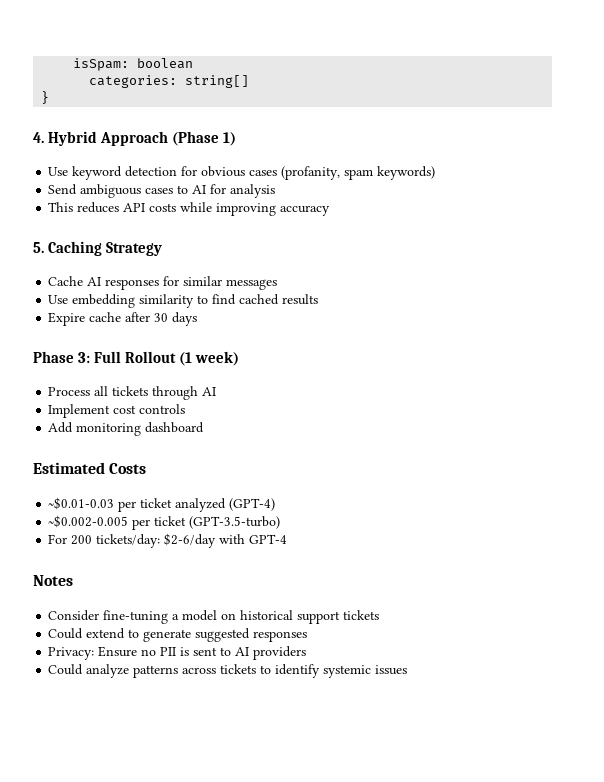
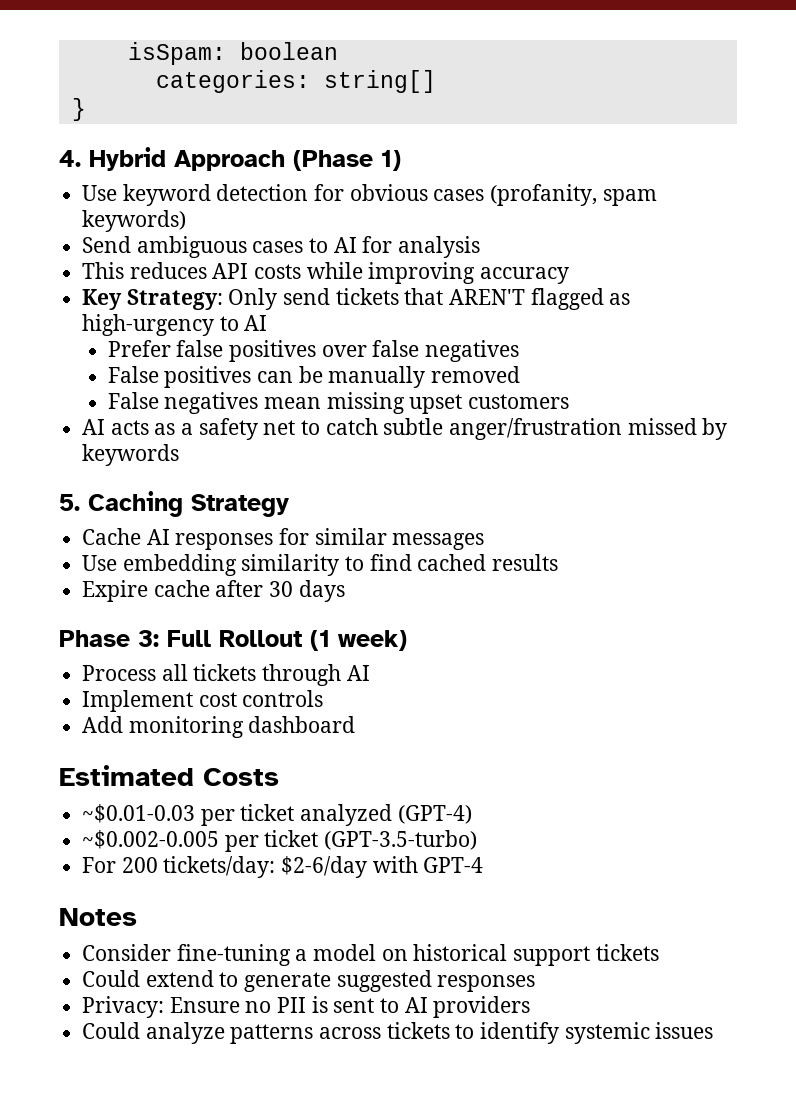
(331, 210) none -> [82,288,631,310] [82,314,268,336] [107,340,520,362] [107,366,521,388] [107,392,570,414] [82,418,728,440] [82,444,180,466] // Key Strategy: Only send tickets that AREN'T flagged as high-urgency to AI // Prefer false positives over false negatives // False positives can be manually removed // False negatives mean missing upset customers // AI acts as a safety net to catch subtle anger/frustration missed by keywords

